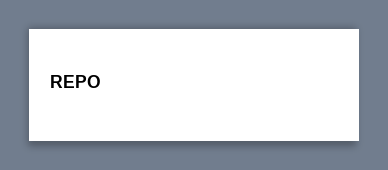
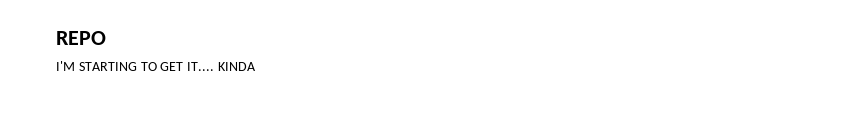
(101, 81) none -> [56,61,256,71] // I'M STARTING TO GET IT.... KINDA

